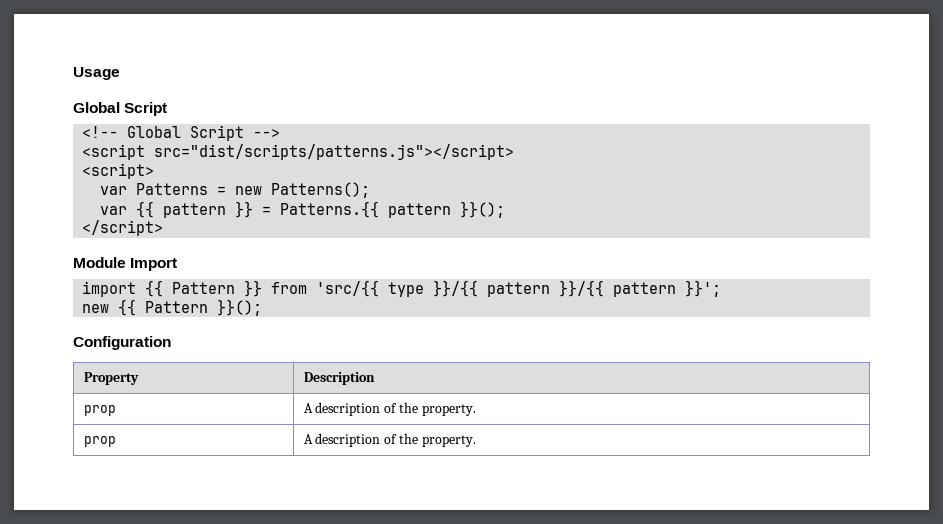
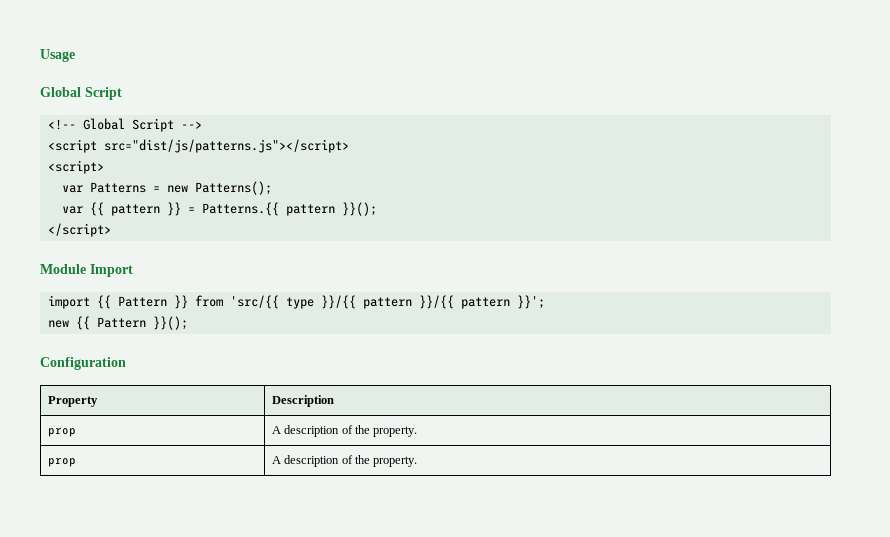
[154,144,515,160] src="dist/scripts/patterns.js"></script> -> [104,139,350,153] src="dist/js/patterns.js"></script>

